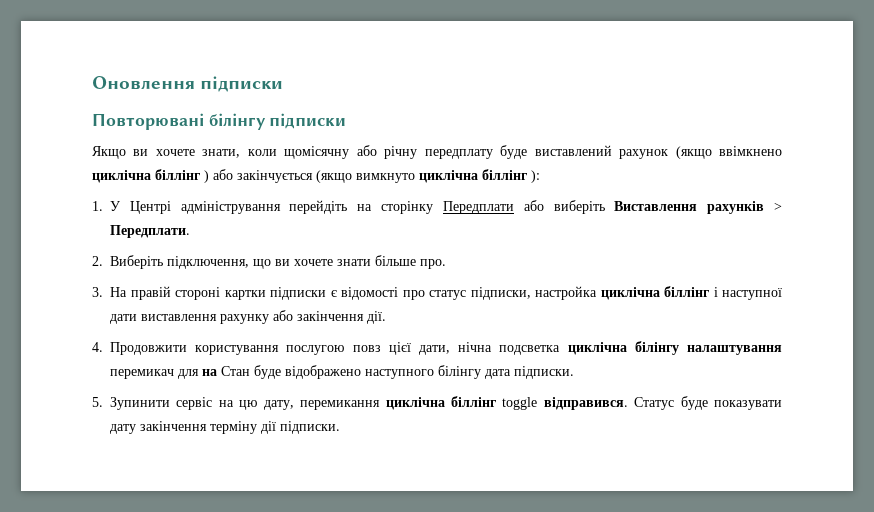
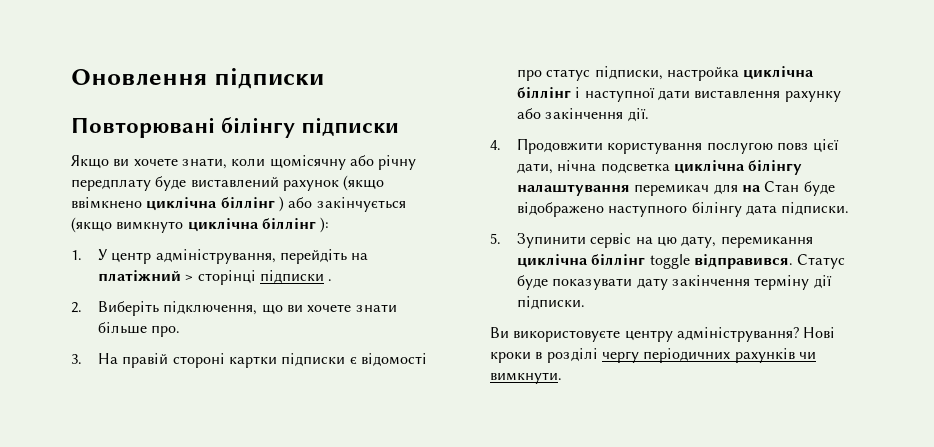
[129,200,783,214] [110,225,190,238] Центрі адміністрування перейдіть на сторінку Передплати або виберіть Виставлення рахунків > Передплати. -> [111,249,369,264] [98,270,333,285] центр адміністрування, перейдіть на платіжний > сторінці підписки .
(340, 427) none -> [490,327,836,342] [490,348,816,363] [490,372,562,384] // Ви використовуєте центру адміністрування? Нові кроки в розділі чергу періодичних рахунків чи вимкнути.

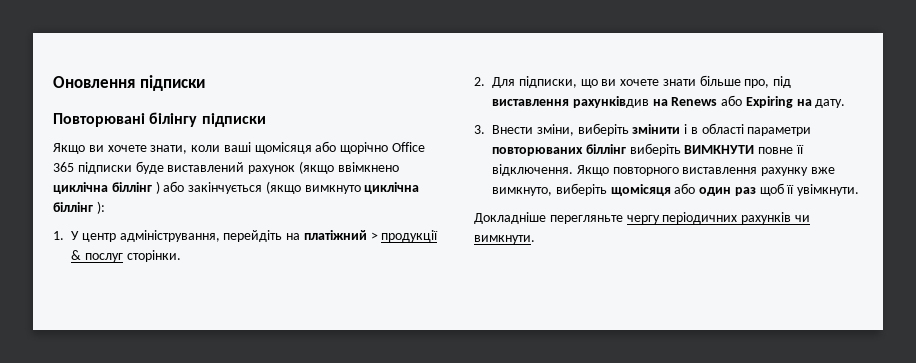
[269,155,417,170] [71,179,151,191] щомісячну або річну передплату -> [223,141,426,154] [53,162,132,174] ваші щомісяця або щорічно Office 365 підписки
[197,270,333,285] сторінці підписки . -> [381,230,439,242] [71,250,181,262] продукції & послуг сторінки.
[98,301,258,316] Виберіть підключення, -> [492,76,577,88] Для підписки,
[151,325,181,337] [71,353,428,368] [517,66,815,81] [517,87,841,102] [517,108,649,122] [490,138,840,154] [517,160,803,175] [517,181,835,196] [517,202,850,217] [490,233,813,248] [517,254,846,269] [517,275,832,290] [517,296,586,310] [490,327,836,342] [490,348,598,363] про. // 3. На правій стороні картки підписки є відомості про статус підписки, настройка циклічна біллінг і наступної дати виставлення рахунку або закінчення дії. // 4. Продовжити користування послугою повз цієї дати, нічна подсветка циклічна білінгу налаштування перемикач для на Стан буде відображено наступного білінгу дата підписки. // 5. Зупинити сервіс на цю дату, перемикання циклічна біллінг toggle відправився. Статус буде показувати дату закінчення терміну дії підписки. // Ви використовуєте центру адміністрування? Нові кроки в розділі -> [744,76,792,88] [492,95,846,108] [474,123,812,136] [492,143,804,156] [492,164,835,176] [492,183,860,196] [474,212,623,224] про, під виставлення рахунківдив на Renews або Expiring на дату. // 3. Внести зміни, виберіть змінити і в області параметри повторюваних біллінг виберіть ВИМКНУТИ повне її відключення. Якщо повторного виставлення рахунку вже вимкнуто, виберіть щомісяця або один раз щоб її увімкнути. // Докладніше перегляньте

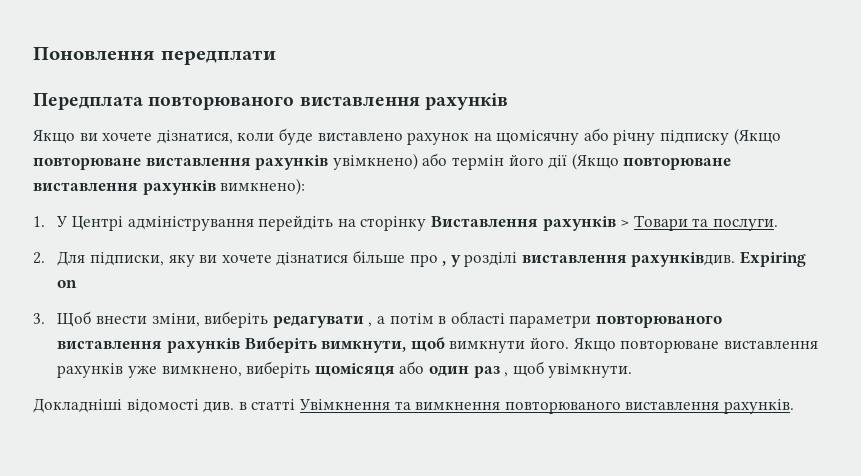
[53,75,205,91] [53,112,266,127] [53,141,426,154] [53,161,399,174] [53,181,420,194] [53,201,105,214] [53,230,439,242] [71,250,181,262] Оновлення підписки // Повторювані білінгу підписки // Якщо ви хочете знати, коли ваші щомісяця або щорічно Office 365 підписки буде виставлений рахунок (якщо ввімкнено циклічна біллінг ) або закінчується (якщо вимкнуто циклічна біллінг ): // 1. У центр адміністрування, перейдіть на платіжний > продукції & послуг сторінки. -> [33,47,276,65] [33,93,508,110] [33,128,781,145] [33,153,732,170] [33,178,306,195] [33,215,778,231] Поновлення передплати // Передплата повторюваного виставлення рахунків // Якщо ви хочете дізнатися, коли буде виставлено рахунок на щомісячну або річну підписку (Якщо повторюване виставлення рахунків увімкнено) або термін його дії (Якщо повторюване виставлення рахунків вимкнено): // 1. У Центрі адміністрування перейдіть на сторінку Виставлення рахунків > Товари та послуги.
[580,75,792,88] [492,95,846,108] [474,123,812,136] [492,143,804,156] [492,164,835,176] [492,187,552,196] що ви хочете знати більше про, під виставлення рахунківдив на Renews або Expiring на дату. // 3. Внести зміни, виберіть змінити і в області параметри повторюваних біллінг виберіть ВИМКНУТИ повне її відключення. Якщо повторного виставлення рахунку вже вимкнуто, -> [168,250,807,267] [57,280,78,288] [33,311,722,328] [57,337,818,353] [57,363,242,378] яку ви хочете дізнатися більше про , у розділі виставлення рахунківдив. Expiring on // 3. Щоб внести зміни, виберіть редагувати , а потім в області параметри повторюваного виставлення рахунків Виберіть вимкнути, щоб вимкнути його. Якщо повторюване виставлення рахунків уже вимкнено,
[759,183,795,196] щоб її -> [504,361,544,377] , щоб
[474,212,810,224] [474,235,535,244] Докладніше перегляньте чергу періодичних рахунків чи вимкнути. -> [33,398,794,414] Докладніші відомості див. в статті Увімкнення та вимкнення повторюваного виставлення рахунків.

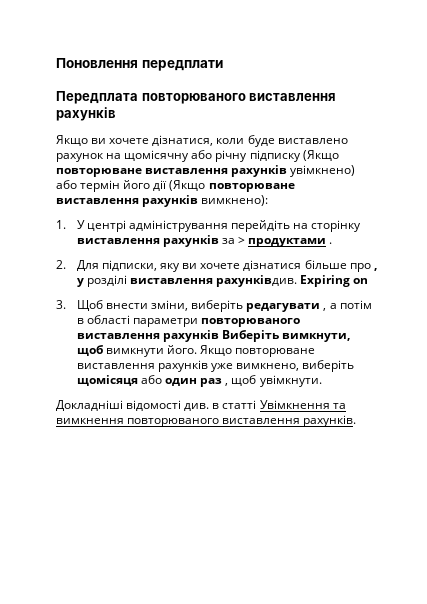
[71,216,123,231] Центрі -> [86,220,126,232] центрі
[430,215,778,231] Виставлення рахунків > Товари та послуги. -> [76,235,333,247] виставлення рахунків за > продуктами .

